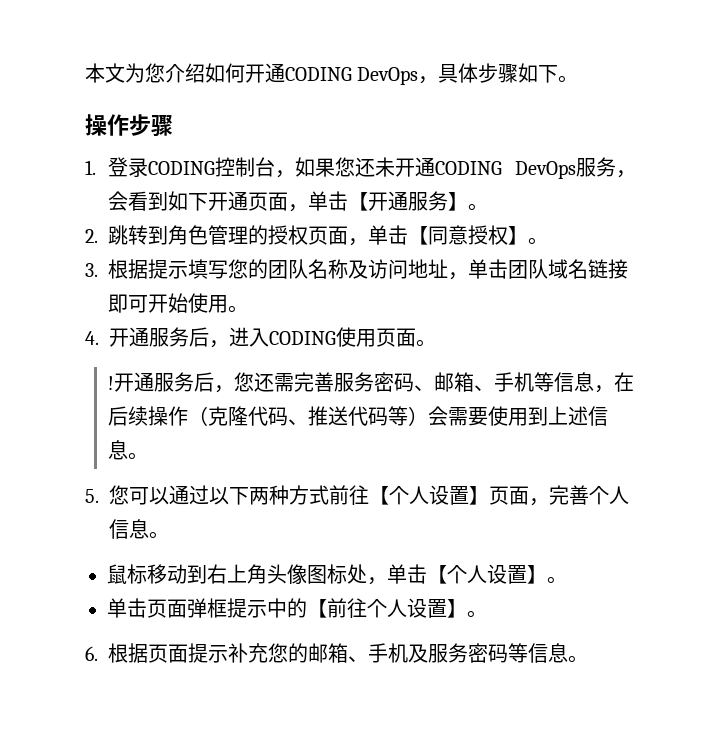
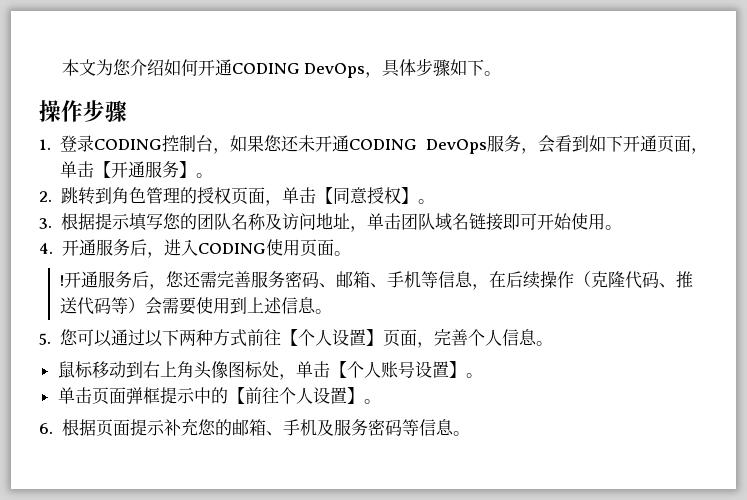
(487, 574) none -> [380,361,415,378] 账号

